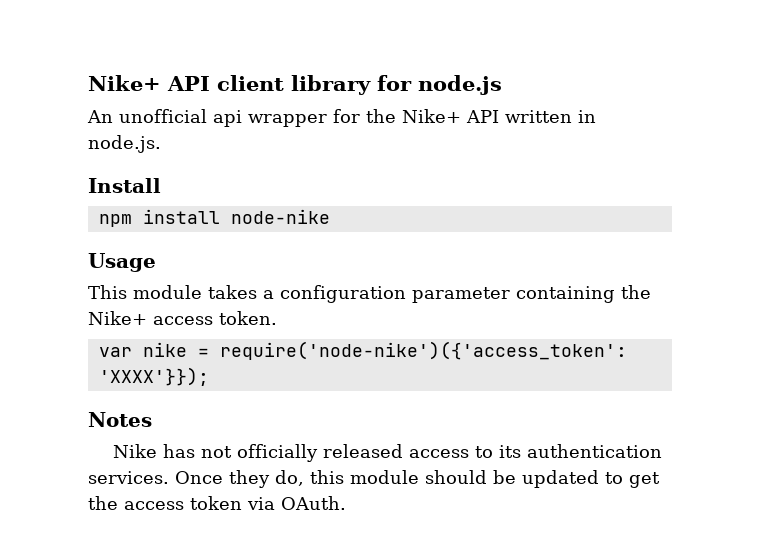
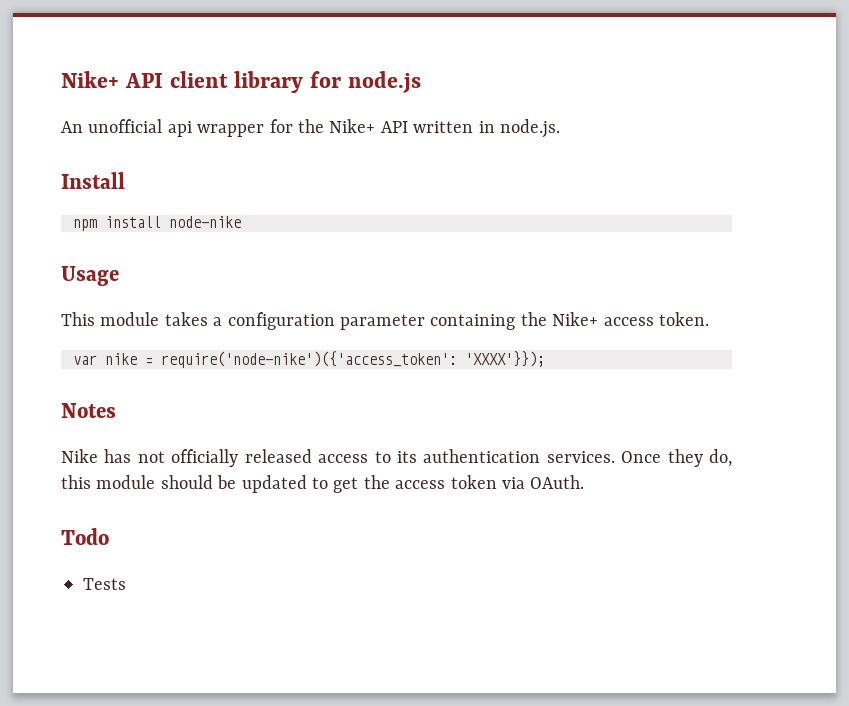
(346, 503) none -> [61,528,109,545] [83,578,126,590] // Todo // Tests

